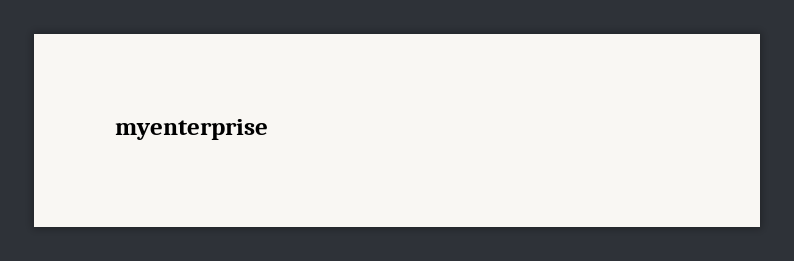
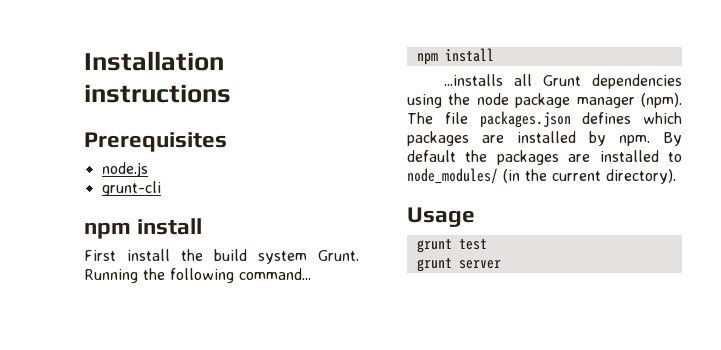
[115,119,268,140] myenterprise -> [84,51,224,71] [84,84,231,103] [84,132,227,152] [101,162,148,177] [101,181,161,196] [84,218,203,239] [84,249,359,264] [84,268,311,283] [416,48,494,65] [443,74,682,89] [407,93,682,108] [407,111,682,128] [407,131,682,146] [407,150,682,165] [407,168,676,184] [407,207,475,227] [416,239,487,253] [416,258,501,272] Installation instructions // Prerequisites // node.js // grunt-cli // npm install // First install the build system Grunt. Running the following command... // npm install // ...installs all Grunt dependencies using the node package manager (npm). The file packages.json defines which packages are installed by npm. By default the packages are installed to node_modules/ (in the current directory). // Usage // grunt test // grunt server

